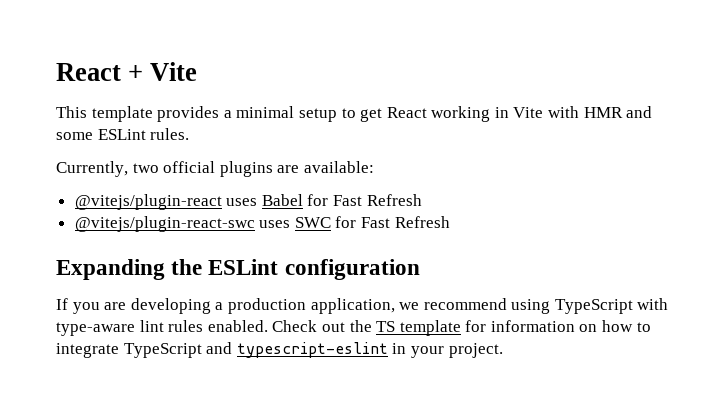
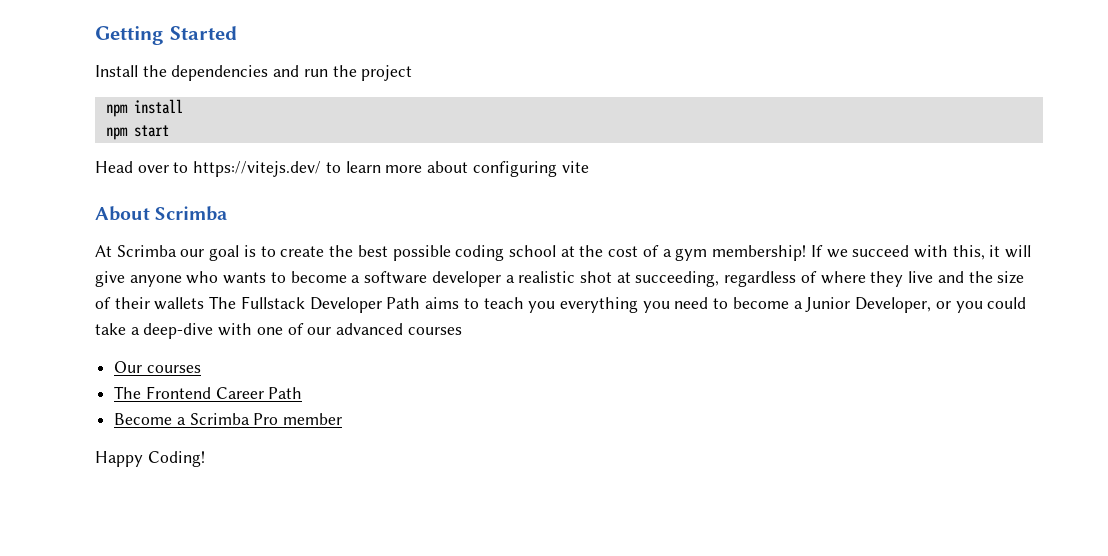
[56,62,198,81] [56,106,653,122] [56,128,190,140] [56,161,374,177] [74,194,422,210] [74,216,450,232] [56,259,420,280] [56,298,669,314] [56,320,651,336] [56,342,503,358] React + Vite // This template provides a minimal setup to get React working in Vite with HMR and some ESLint rules. // Currently, two official plugins are available: // @vitejs/plugin-react uses Babel for Fast Refresh // @vitejs/plugin-react-swc uses SWC for Fast Refresh // Expanding the ESLint configuration // If you are developing a production application, we recommend using TypeScript with type-aware lint rules enabled. Check out the TS template for information on how to integrate TypeScript and typescript-eslint in your project. -> [95,26,237,45] [95,65,413,81] [105,99,183,117] [105,125,169,140] [95,161,589,177] [95,206,228,221] [95,245,1032,261] [95,271,1025,287] [95,296,1027,313] [95,323,462,339] [114,361,201,373] [114,386,303,399] [114,413,343,425] [95,451,205,467] Getting Started // Install the dependencies and run the project // npm install // npm start // Head over to https://vitejs.dev/ to learn more about configuring vite // About Scrimba // At Scrimba our goal is to create the best possible coding school at the cost of a gym membership! If we succeed with this, it will give anyone who wants to become a software developer a realistic shot at succeeding, regardless of where they live and the size of their wallets The Fullstack Developer Path aims to teach you everything you need to become a Junior Developer, or you could take a deep-dive with one of our advanced courses // Our courses // The Frontend Career Path // Become a Scrimba Pro member // Happy Coding!

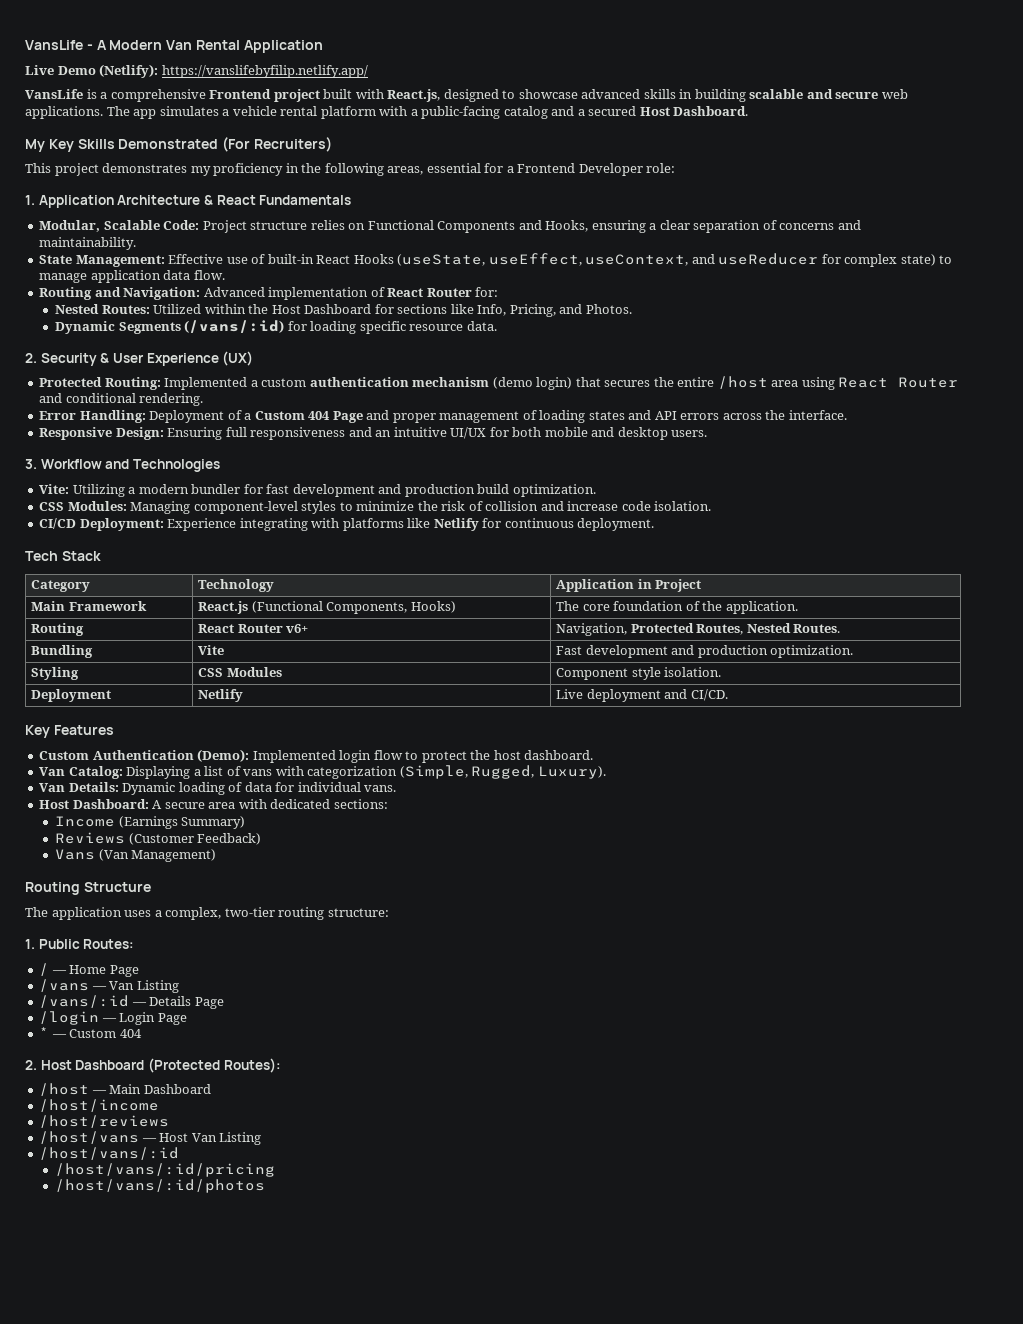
[95,26,237,45] [95,65,413,81] [105,99,183,117] [105,125,169,140] [95,161,589,177] [95,206,228,221] [95,245,1032,261] [95,271,1025,287] [95,296,1027,313] [95,323,462,339] [114,361,201,373] [114,386,303,399] [114,413,343,425] [95,451,205,467] Getting Started // Install the dependencies and run the project // npm install // npm start // Head over to https://vitejs.dev/ to learn more about configuring vite // About Scrimba // At Scrimba our goal is to create the best possible coding school at the cost of a gym membership! If we succeed with this, it will give anyone who wants to become a software developer a realistic shot at succeeding, regardless of where they live and the size of their wallets The Fullstack Developer Path aims to teach you everything you need to become a Junior Developer, or you could take a deep-dive with one of our advanced courses // Our courses // The Frontend Career Path // Become a Scrimba Pro member // Happy Coding! -> [25,40,323,53] [25,64,368,78] [25,89,908,102] [25,106,749,119] [25,137,332,152] [25,163,676,176] [25,195,352,208] [39,220,861,233] [39,237,137,250] [39,253,953,267] [39,270,225,283] [39,287,499,300] [55,304,632,317] [55,320,497,334] [25,351,254,366] [39,376,959,390] [39,393,204,406] [39,410,847,423] [39,427,708,440] [25,459,220,472] [39,484,596,497] [39,501,712,514] [39,518,655,531] [25,551,101,561] [31,580,91,592] [198,579,275,592] [556,579,702,592] [31,601,147,611] [198,601,456,614] [556,601,798,614] [31,623,85,636] [198,624,309,633] [556,623,841,636] [31,645,94,658] [198,645,225,655] [556,645,854,658] [31,667,80,680] [198,667,282,677] [556,667,722,680] [31,689,112,702] [198,689,244,702] [556,689,728,702] [25,725,114,738] [39,749,594,763] [39,765,606,779] [39,782,397,795] [39,799,388,809] [55,816,246,829] [55,832,262,845] [55,849,217,862] [25,882,151,895] [25,907,389,920] [25,939,135,949] [39,963,139,977] [39,979,179,993] [39,995,224,1009] [39,1011,187,1025] [39,1027,142,1038] [25,1058,281,1073] [39,1083,211,1096] [39,1099,160,1112] [39,1115,170,1128] [39,1131,262,1145] [39,1147,180,1160] [55,1163,276,1177] [55,1179,266,1193] VansLife - A Modern Van Rental Application // Live Demo (Netlify): https://vanslifebyfilip.netlify.app/ // VansLife is a comprehensive Frontend project built with React.js, designed to showcase advanced skills in building scalable and secure web applications. The app simulates a vehicle rental platform with a public-facing catalog and a secured Host Dashboard. // My Key Skills Demonstrated (For Recruiters) // This project demonstrates my proficiency in the following areas, essential for a Frontend Developer role: // 1. Application Architecture & React Fundamentals // Modular, Scalable Code: Project structure relies on Functional Components and Hooks, ensuring a clear separation of concerns and maintainability. // State Management: Effective use of built-in React Hooks (useState, useEffect, useContext, and useReducer for complex state) to manage application data flow. // Routing and Navigation: Advanced implementation of React Router for: // Nested Routes: Utilized within the Host Dashboard for sections like Info, Pricing, and Photos. // Dynamic Segments (/vans/:id) for loading specific resource data. // 2. Security & User Experience (UX) // Protected Routing: Implemented a custom authentication mechanism (demo login) that secures the entire /host area using React Router and conditional rendering. // Error Handling: Deployment of a Custom 404 Page and proper management of loading states and API errors across the interface. // Responsive Design: Ensuring full responsiveness and an intuitive UI/UX for both mobile and desktop users. // 3. Workflow and Technologies // Vite: Utilizing a modern bundler for fast development and production build optimization. // CSS Modules: Managing component-level styles to minimize the risk of collision and increase code isolation. // CI/CD Deployment: Experience integrating with platforms like Netlify for continuous deployment. // Tech Stack // Category | Technology | Application in Project // Main Framework | React.js (Functional Components, Hooks) | The core foundation of the application. // Routing | React Router v6+ | Navigation, Protected Routes, Nested Routes. // Bundling | Vite | Fast development and production optimization. // Styling | CSS Modules | Component style isolation. // Deployment | Netlify | Live deployment and CI/CD. // Key Features // Custom Authentication (Demo): Implemented login flow to protect the host dashboard. // Van Catalog: Displaying a list of vans with categorization (Simple, Rugged, Luxury). // Van Details: Dynamic loading of data for individual vans. // Host Dashboard: A secure area with dedicated sections: // Income (Earnings Summary) // Reviews (Customer Feedback) // Vans (Van Management) // Routing Structure // The application uses a complex, two-tier routing structure: // 1. Public Routes: // / — Home Page // /vans — Van Listing // /vans/:id — Details Page // /login — Login Page // * — Custom 404 // 2. Host Dashboard (Protected Routes): // /host — Main Dashboard // /host/income // /host/reviews // /host/vans — Host Van Listing // /host/vans/:id // /host/vans/:id/pricing // /host/vans/:id/photos

